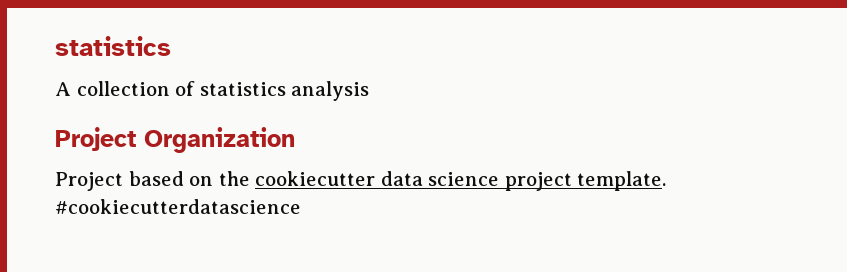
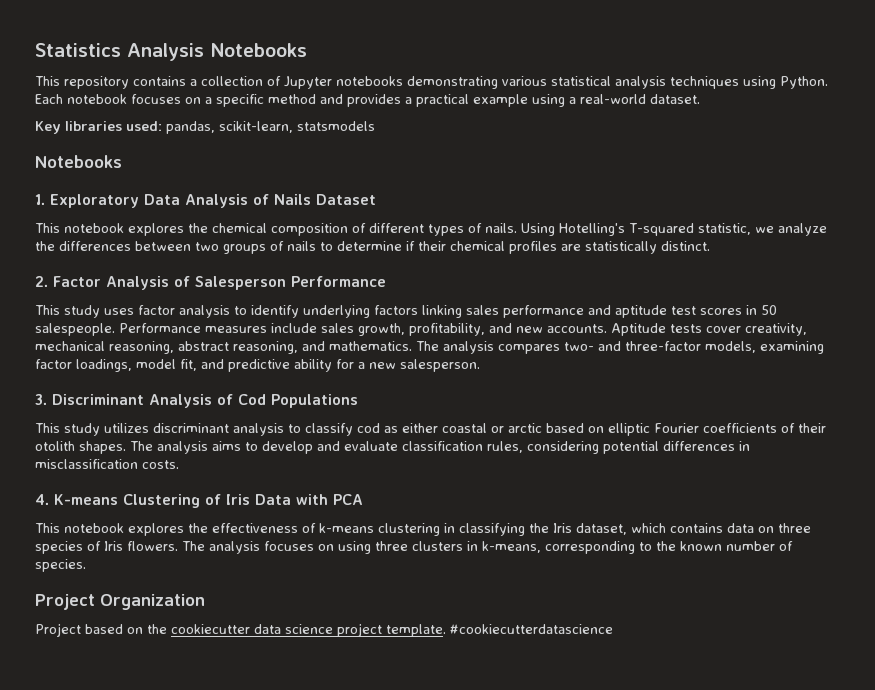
[55,36,171,56] [55,81,370,101] statistics // A collection of statistics analysis -> [35,43,307,61] [35,76,828,89] [35,94,700,107] [35,121,375,134] [35,155,122,168] [35,194,376,208] [35,223,827,236] [35,241,710,254] [35,276,386,290] [35,305,777,318] [35,323,807,336] [35,341,824,354] [35,359,480,372] [35,394,358,408] [35,423,826,436] [35,441,750,454] [35,459,179,469] [35,494,363,508] [35,523,811,536] [35,541,793,554] [35,559,86,572] Statistics Analysis Notebooks // This repository contains a collection of Jupyter notebooks demonstrating various statistical analysis techniques using Python. Each notebook focuses on a specific method and provides a practical example using a real-world dataset. // Key libraries used: pandas, scikit-learn, statsmodels // Notebooks // 1. Exploratory Data Analysis of Nails Dataset // This notebook explores the chemical composition of different types of nails. Using Hotelling's T-squared statistic, we analyze the differences between two groups of nails to determine if their chemical profiles are statistically distinct. // 2. Factor Analysis of Salesperson Performance // This study uses factor analysis to identify underlying factors linking sales performance and aptitude test scores in 50 salespeople. Performance measures include sales growth, profitability, and new accounts. Aptitude tests cover creativity, mechanical reasoning, abstract reasoning, and mathematics. The analysis compares two- and three-factor models, examining factor loadings, model fit, and predictive ability for a new salesperson. // 3. Discriminant Analysis of Cod Populations // This study utilizes discriminant analysis to classify cod as either coastal or arctic based on elliptic Fourier coefficients of their otolith shapes. The analysis aims to develop and evaluate classification rules, considering potential differences in misclassification costs. // 4. K-means Clustering of Iris Data with PCA // This notebook explores the effectiveness of k-means clustering in classifying the Iris dataset, which contains data on three species of Iris flowers. The analysis focuses on using three clusters in k-means, corresponding to the known number of species.

